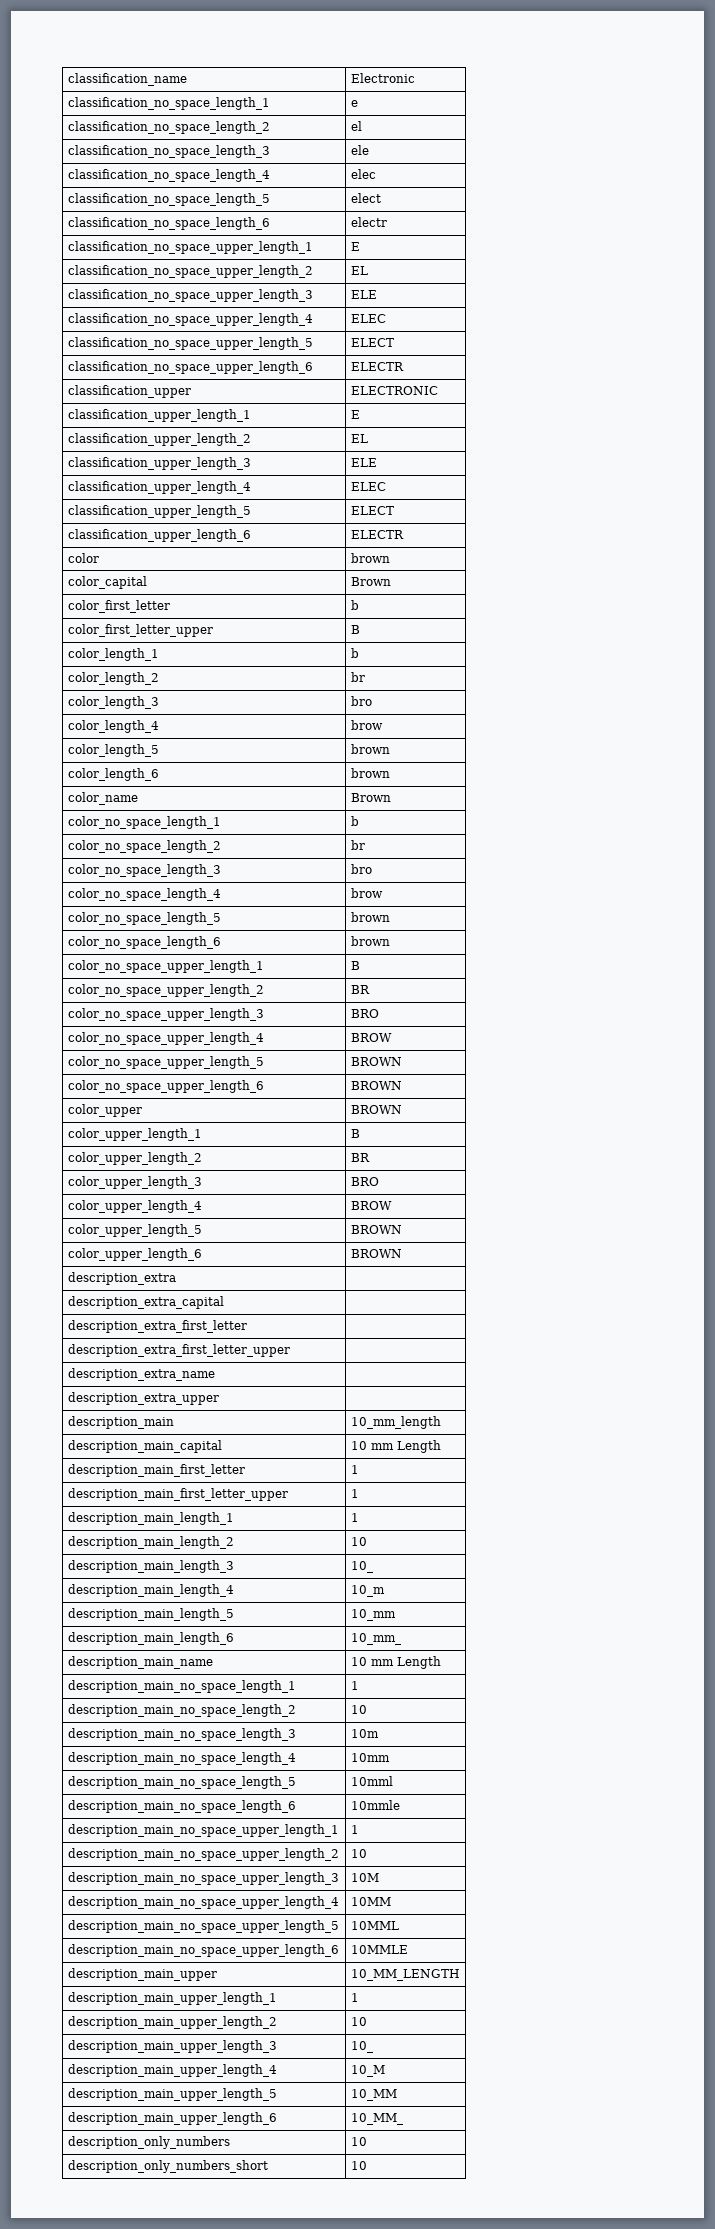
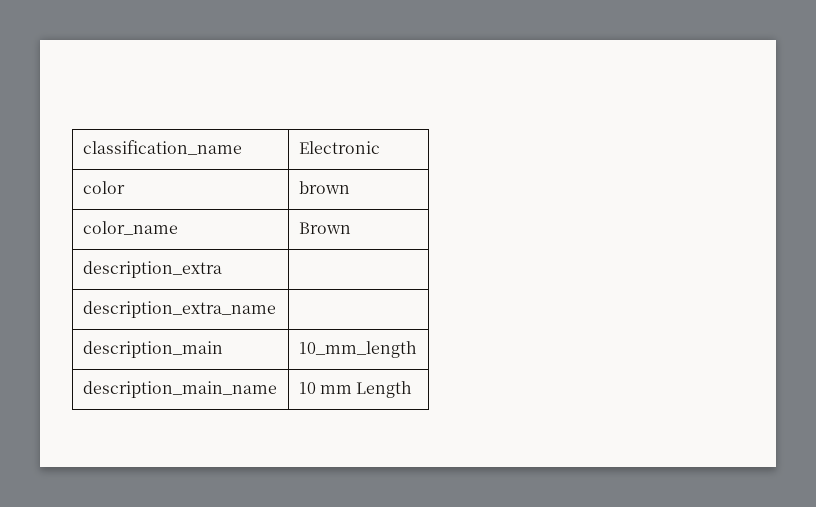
[67,97,270,110] [350,100,358,107] [67,121,270,134] [350,121,362,131] [67,145,270,158] [350,145,369,155] [67,169,270,182] [350,169,376,179] [67,193,270,206] [350,193,381,203] [67,217,270,230] [350,217,387,227] [67,241,313,254] [350,242,360,251] [67,265,313,278] [350,266,368,275] [67,289,313,302] [350,290,377,299] [67,313,313,326] [350,314,386,323] [67,337,313,350] [350,338,394,347] [67,361,313,374] [350,362,404,371] [67,385,191,398] [350,386,438,395] [67,409,251,422] [350,410,360,419] [67,433,251,446] [350,434,368,443] [67,457,251,470] [350,458,377,467] [67,481,251,494] [350,482,386,491] [67,505,251,518] [350,506,394,515] [67,529,251,542] [350,530,404,539] [67,553,99,563] [350,553,390,563] [67,576,147,589] [350,577,391,586] [67,600,170,613] [350,600,359,610] [67,624,213,637] [350,625,360,634] [67,648,159,661] [350,648,359,658] [67,672,159,685] [350,672,365,682] [67,696,159,709] [350,696,372,706] [67,720,159,733] [350,720,383,730] [67,744,159,757] [350,744,390,754] [67,768,159,781] [350,768,390,778] [67,792,138,805] [350,793,391,802] [67,816,221,829] [350,816,359,826] [67,840,221,853] [350,840,365,850] [67,864,221,877] [350,864,372,874] [67,888,221,901] [350,888,383,898] [67,912,221,925] [350,912,390,922] [67,936,221,949] [350,936,390,946] [67,960,264,973] [350,961,360,970] [67,984,264,997] [350,985,370,994] [67,1008,264,1021] [350,1009,379,1018] [67,1032,264,1045] [350,1033,392,1042] [67,1056,264,1069] [350,1057,402,1066] [67,1080,264,1093] [350,1081,402,1090] [67,1104,142,1117] [350,1105,402,1114] [67,1128,202,1141] [350,1129,360,1138] [67,1152,202,1165] [350,1153,370,1162] [67,1176,202,1189] [350,1177,379,1186] [67,1200,202,1213] [350,1201,392,1210] [67,1224,202,1237] [350,1225,402,1234] [67,1248,202,1261] [350,1249,402,1258] [67,1272,176,1285] [67,1296,224,1309] [67,1320,247,1333] [67,1344,290,1357] classification_no_space_length_1 | e // classification_no_space_length_2 | el // classification_no_space_length_3 | ele // classification_no_space_length_4 | elec // classification_no_space_length_5 | elect // classification_no_space_length_6 | electr // classification_no_space_upper_length_1 | E // classification_no_space_upper_length_2 | EL // classification_no_space_upper_length_3 | ELE // classification_no_space_upper_length_4 | ELEC // classification_no_space_upper_length_5 | ELECT // classification_no_space_upper_length_6 | ELECTR // classification_upper | ELECTRONIC // classification_upper_length_1 | E // classification_upper_length_2 | EL // classification_upper_length_3 | ELE // classification_upper_length_4 | ELEC // classification_upper_length_5 | ELECT // classification_upper_length_6 | ELECTR // color | brown // color_capital | Brown // color_first_letter | b // color_first_letter_upper | B // color_length_1 | b // color_length_2 | br // color_length_3 | bro // color_length_4 | brow // color_length_5 | brown // color_length_6 | brown // color_name | Brown // color_no_space_length_1 | b // color_no_space_length_2 | br // color_no_space_length_3 | bro // color_no_space_length_4 | brow // color_no_space_length_5 | brown // color_no_space_length_6 | brown // color_no_space_upper_length_1 | B // color_no_space_upper_length_2 | BR // color_no_space_upper_length_3 | BRO // color_no_space_upper_length_4 | BROW // color_no_space_upper_length_5 | BROWN // color_no_space_upper_length_6 | BROWN // color_upper | BROWN // color_upper_length_1 | B // color_upper_length_2 | BR // color_upper_length_3 | BRO // color_upper_length_4 | BROW // color_upper_length_5 | BROWN // color_upper_length_6 | BROWN // description_extra | // description_extra_capital | // description_extra_first_letter | // description_extra_first_letter_upper -> [82,181,125,194] [298,181,350,194] [82,221,178,235] [298,222,351,234] [82,261,222,278] color | brown // color_name | Brown // description_extra
[67,1392,219,1405] // description_extra_upper | -> (276, 309) none
[67,1440,222,1453] [350,1440,441,1453] [67,1464,245,1477] [350,1465,359,1474] [67,1488,288,1501] [350,1489,359,1498] [67,1512,234,1525] [350,1513,359,1522] [67,1536,234,1549] [350,1537,367,1546] [67,1560,234,1573] [350,1561,373,1573] [67,1584,234,1597] [350,1585,385,1597] [67,1608,234,1621] [350,1609,396,1621] [67,1632,234,1645] [350,1633,401,1645] [67,1656,213,1669] [350,1656,441,1669] [67,1680,296,1693] [350,1681,359,1690] [67,1704,296,1717] [350,1705,367,1714] [67,1728,296,1741] [350,1729,379,1738] [67,1752,296,1765] [350,1753,390,1762] [67,1776,296,1789] [350,1776,393,1786] [67,1800,296,1813] [350,1800,400,1810] [67,1824,339,1837] [350,1825,359,1834] [67,1848,339,1861] [350,1849,367,1858] [67,1872,339,1885] [350,1873,379,1882] [67,1896,339,1909] [350,1897,391,1906] [67,1920,339,1933] [350,1921,399,1930] [67,1944,339,1957] [350,1945,408,1954] [67,1968,217,1981] [350,1969,459,1981] [67,1992,277,2005] [350,1993,359,2002] [67,2016,277,2029] [350,2017,367,2026] [67,2040,277,2053] [350,2041,373,2053] [67,2064,277,2077] [350,2065,385,2077] [67,2088,277,2101] [350,2089,397,2101] [67,2112,277,2125] [350,2113,403,2125] [67,2136,230,2149] [350,2137,367,2146] [67,2160,268,2173] [350,2161,367,2170] description_main_capital | 10 mm Length // description_main_first_letter | 1 // description_main_first_letter_upper | 1 // description_main_length_1 | 1 // description_main_length_2 | 10 // description_main_length_3 | 10_ // description_main_length_4 | 10_m // description_main_length_5 | 10_mm // description_main_length_6 | 10_mm_ // description_main_name | 10 mm Length // description_main_no_space_length_1 | 1 // description_main_no_space_length_2 | 10 // description_main_no_space_length_3 | 10m // description_main_no_space_length_4 | 10mm // description_main_no_space_length_5 | 10mml // description_main_no_space_length_6 | 10mmle // description_main_no_space_upper_length_1 | 1 // description_main_no_space_upper_length_2 | 10 // description_main_no_space_upper_length_3 | 10M // description_main_no_space_upper_length_4 | 10MM // description_main_no_space_upper_length_5 | 10MML // description_main_no_space_upper_length_6 | 10MMLE // description_main_upper | 10_MM_LENGTH // description_main_upper_length_1 | 1 // description_main_upper_length_2 | 10 // description_main_upper_length_3 | 10_ // description_main_upper_length_4 | 10_M // description_main_upper_length_5 | 10_MM // description_main_upper_length_6 | 10_MM_ // description_only_numbers | 10 // description_only_numbers_short | 10 -> [82,381,277,398] [298,381,413,398] description_main_name | 10 mm Length

